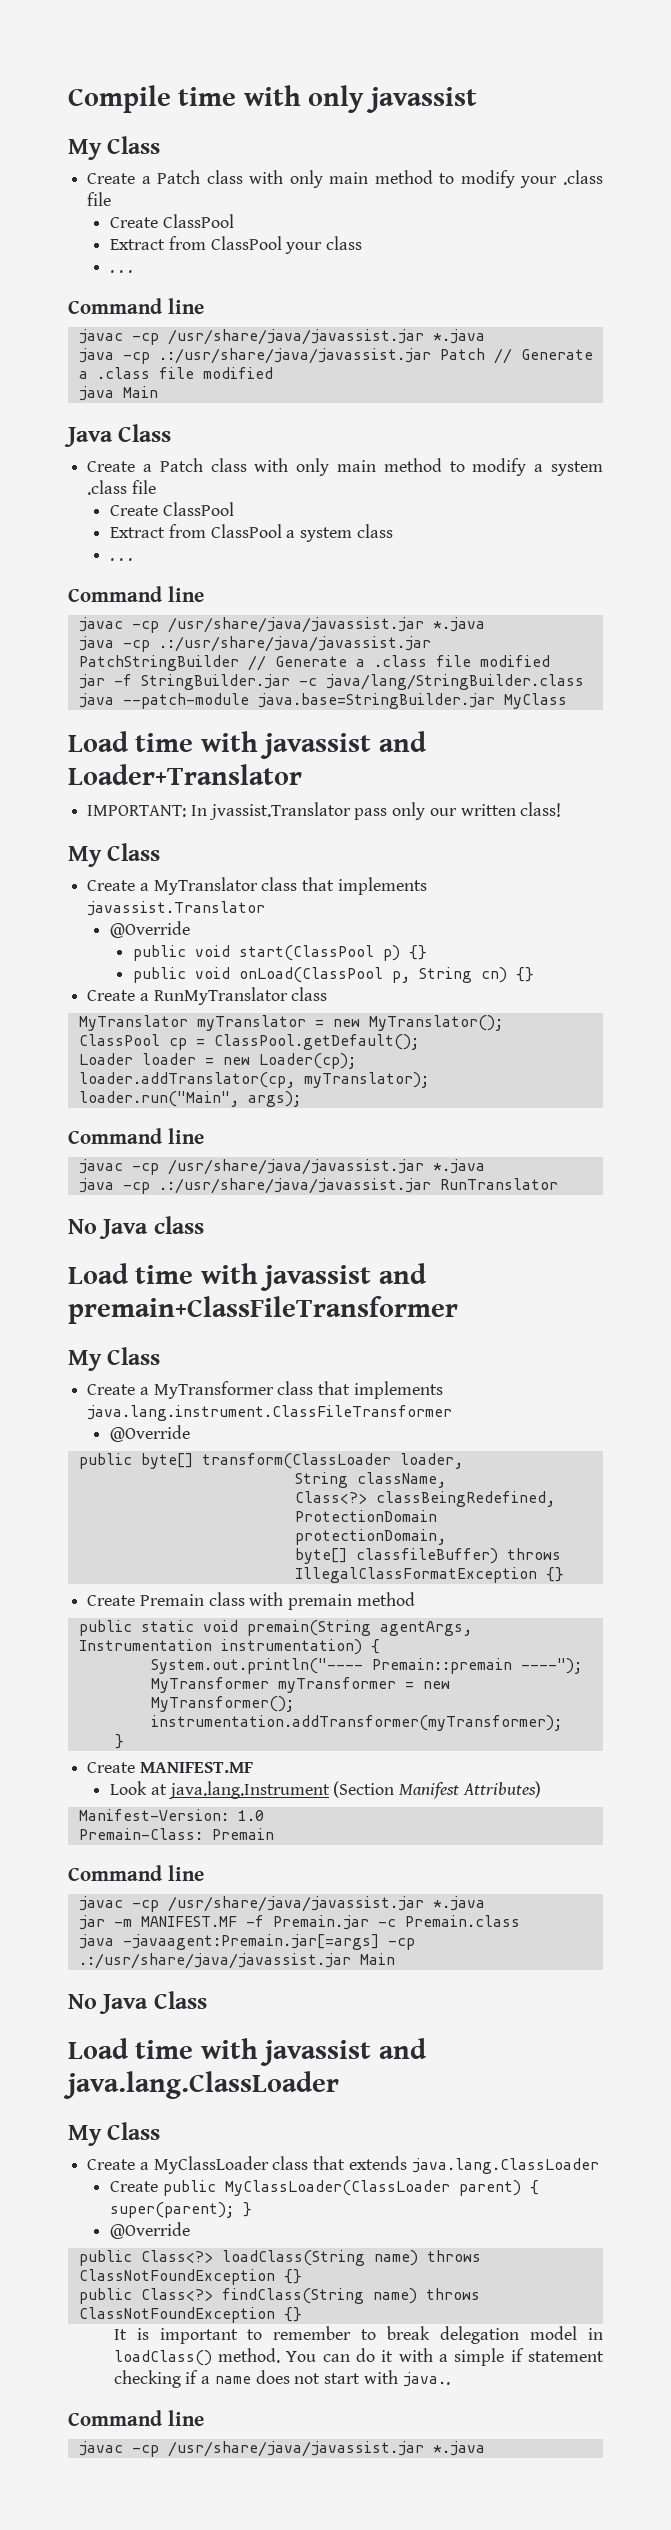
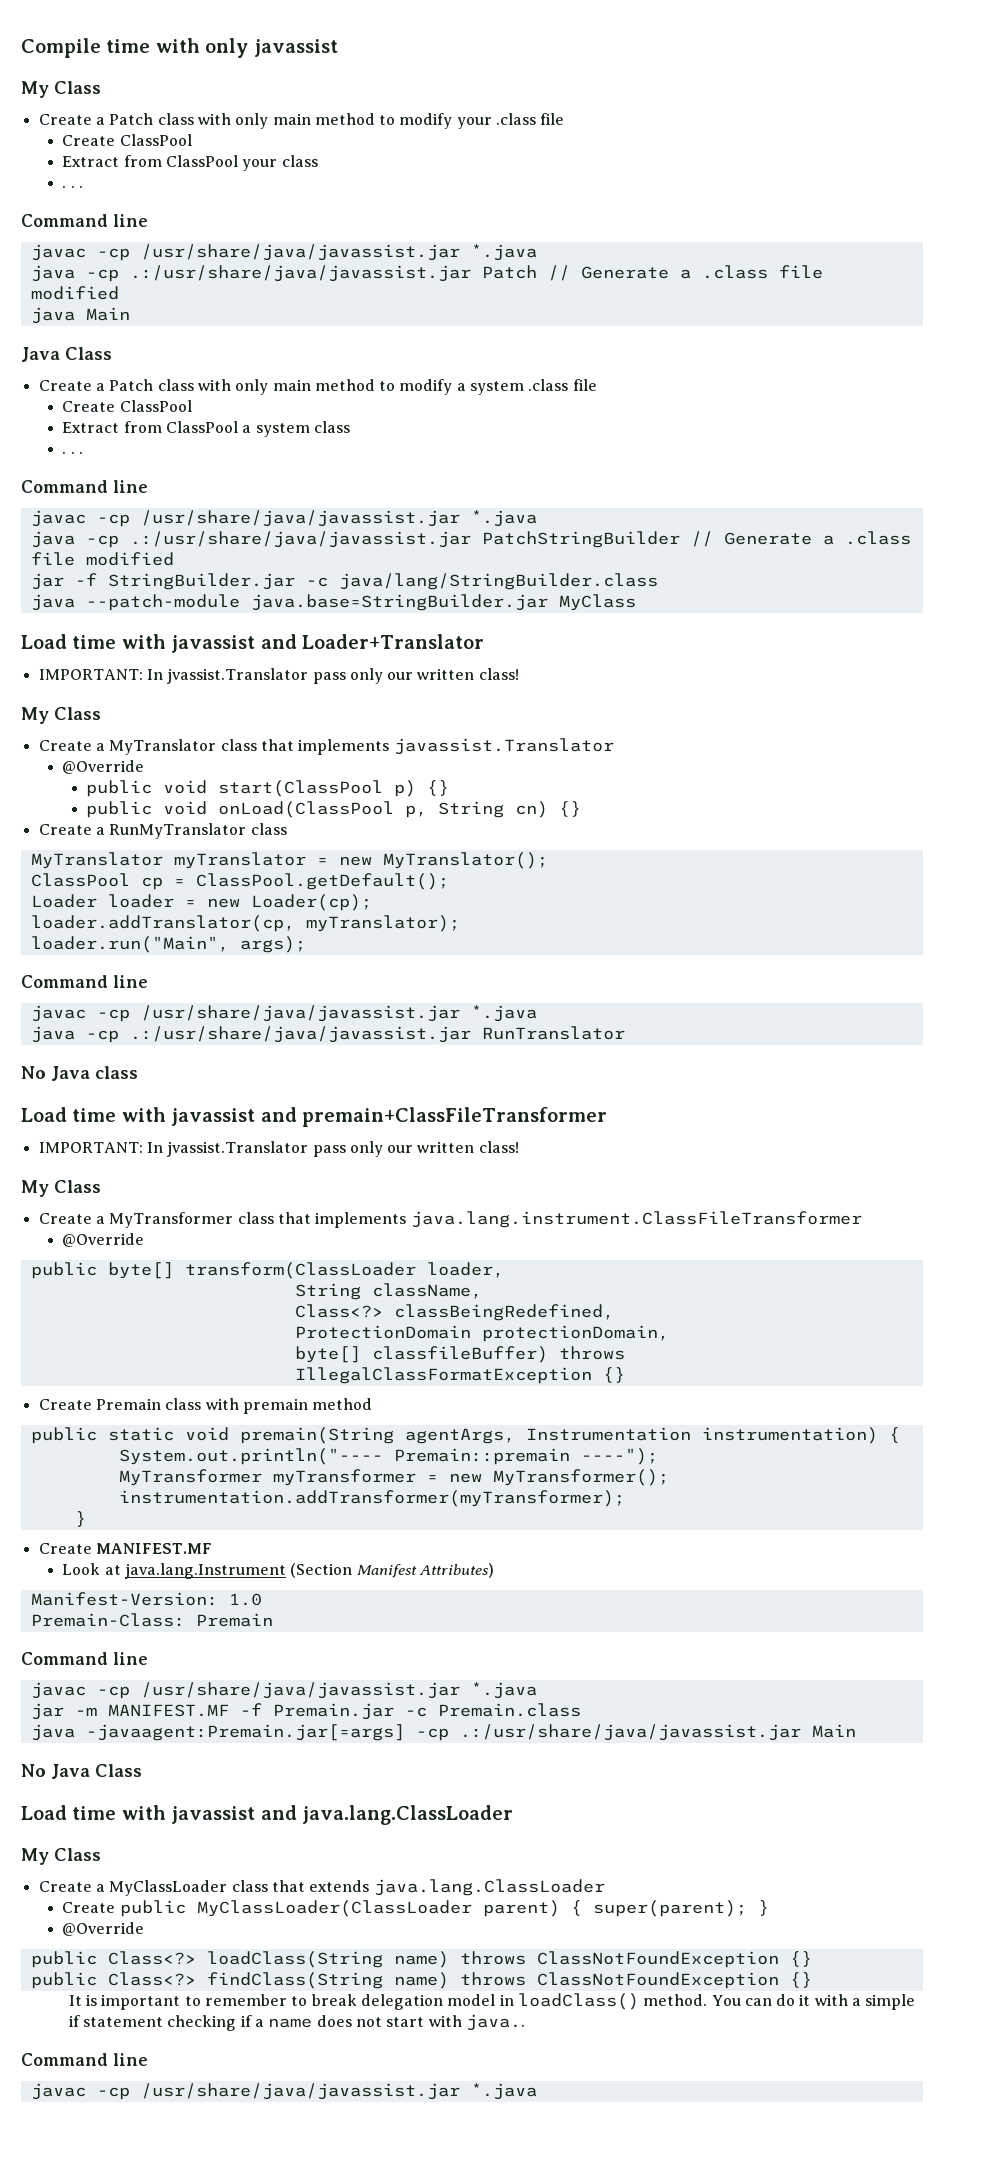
(458, 1310) none -> [38,1141,519,1157] // IMPORTANT: In jvassist.Translator pass only our written class!

